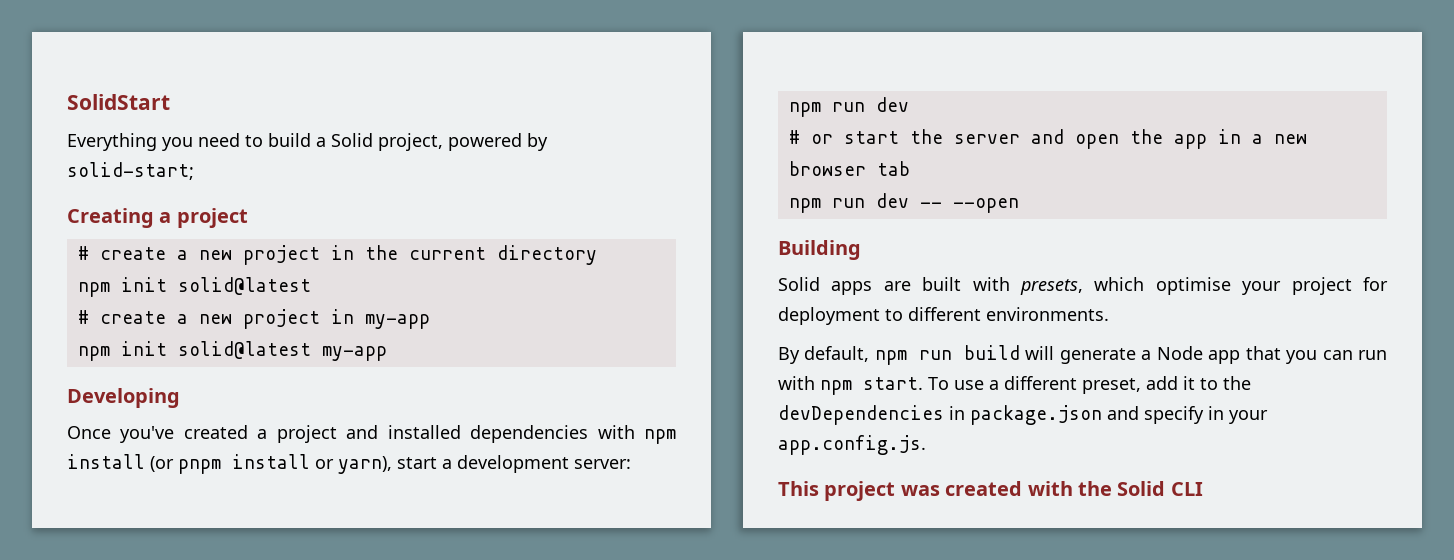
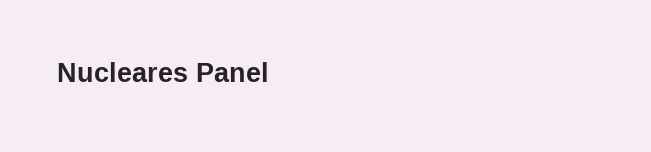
[67,94,170,110] [67,133,548,151] [67,162,194,180] [67,208,248,228] [77,245,597,265] [77,277,311,297] [77,309,430,329] [77,341,387,361] [67,388,180,408] [67,425,677,444] [67,454,631,474] [788,97,909,117] [788,129,1307,149] [788,161,910,176] [788,193,1019,213] [778,240,861,260] [778,277,1388,295] [778,307,1109,325] [778,345,1387,365] [778,376,1251,395] [778,405,1268,425] [778,435,926,455] [778,481,1203,501] SolidStart // Everything you need to build a Solid project, powered by solid-start; // Creating a project // # create a new project in the current directory // npm init solid@latest // # create a new project in my-app // npm init solid@latest my-app // Developing // Once you've created a project and installed dependencies with npm install (or pnpm install or yarn), start a development server: // npm run dev // # or start the server and open the app in a new browser tab // npm run dev -- --open // Building // Solid apps are built with presets, which optimise your project for deployment to different environments. // By default, npm run build will generate a Node app that you can run with npm start. To use a different preset, add it to the devDependencies in package.json and specify in your app.config.js. // This project was created with the Solid CLI -> [57,62,269,82] Nucleares Panel

